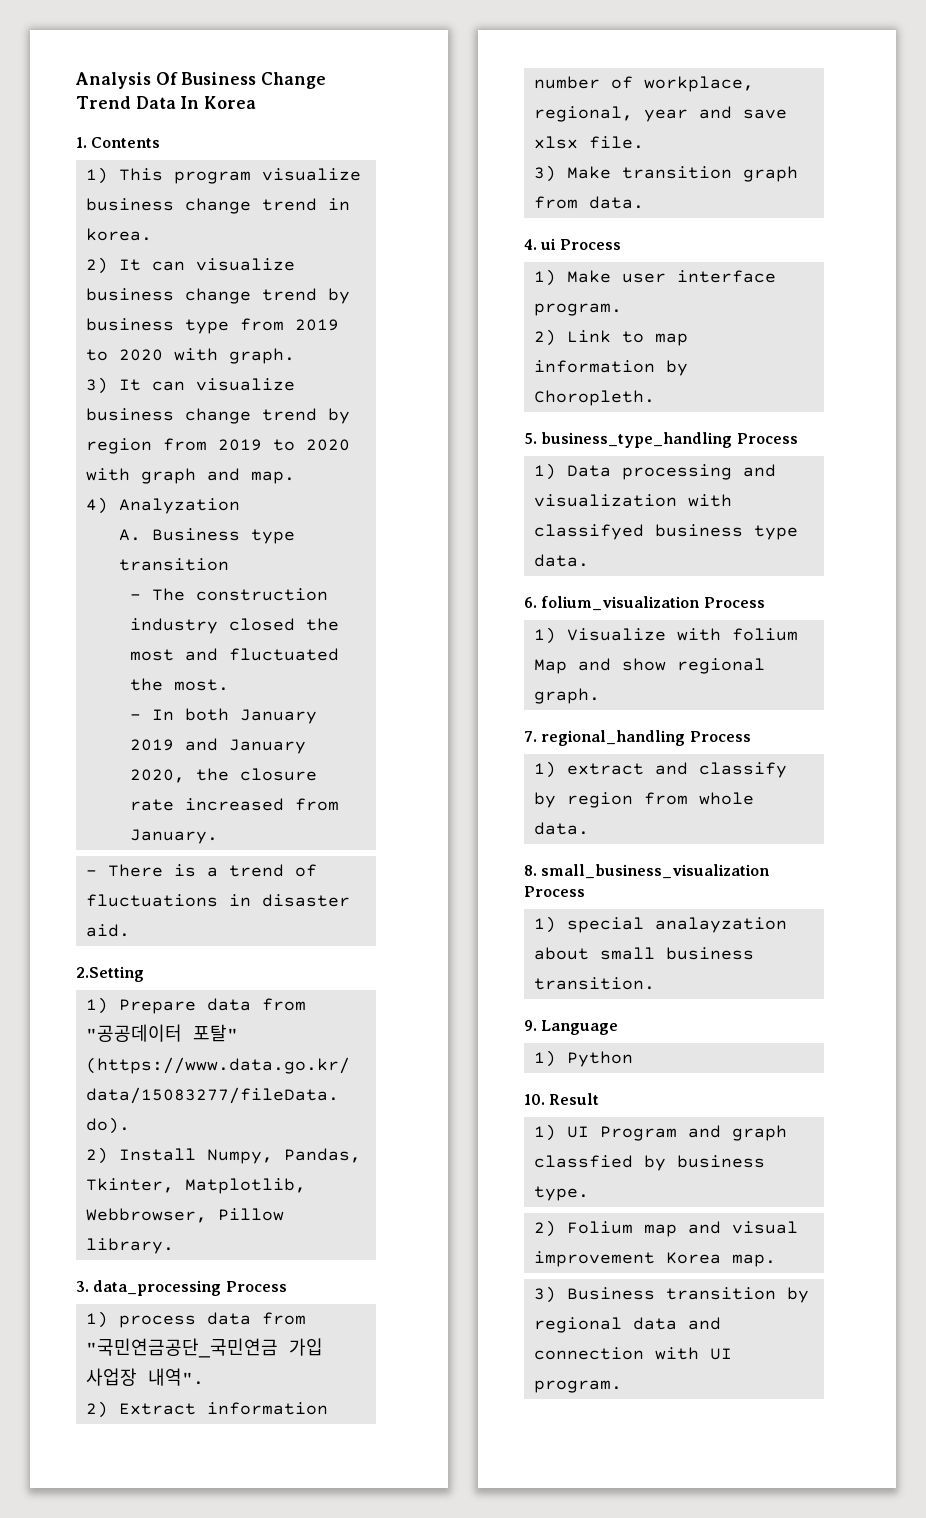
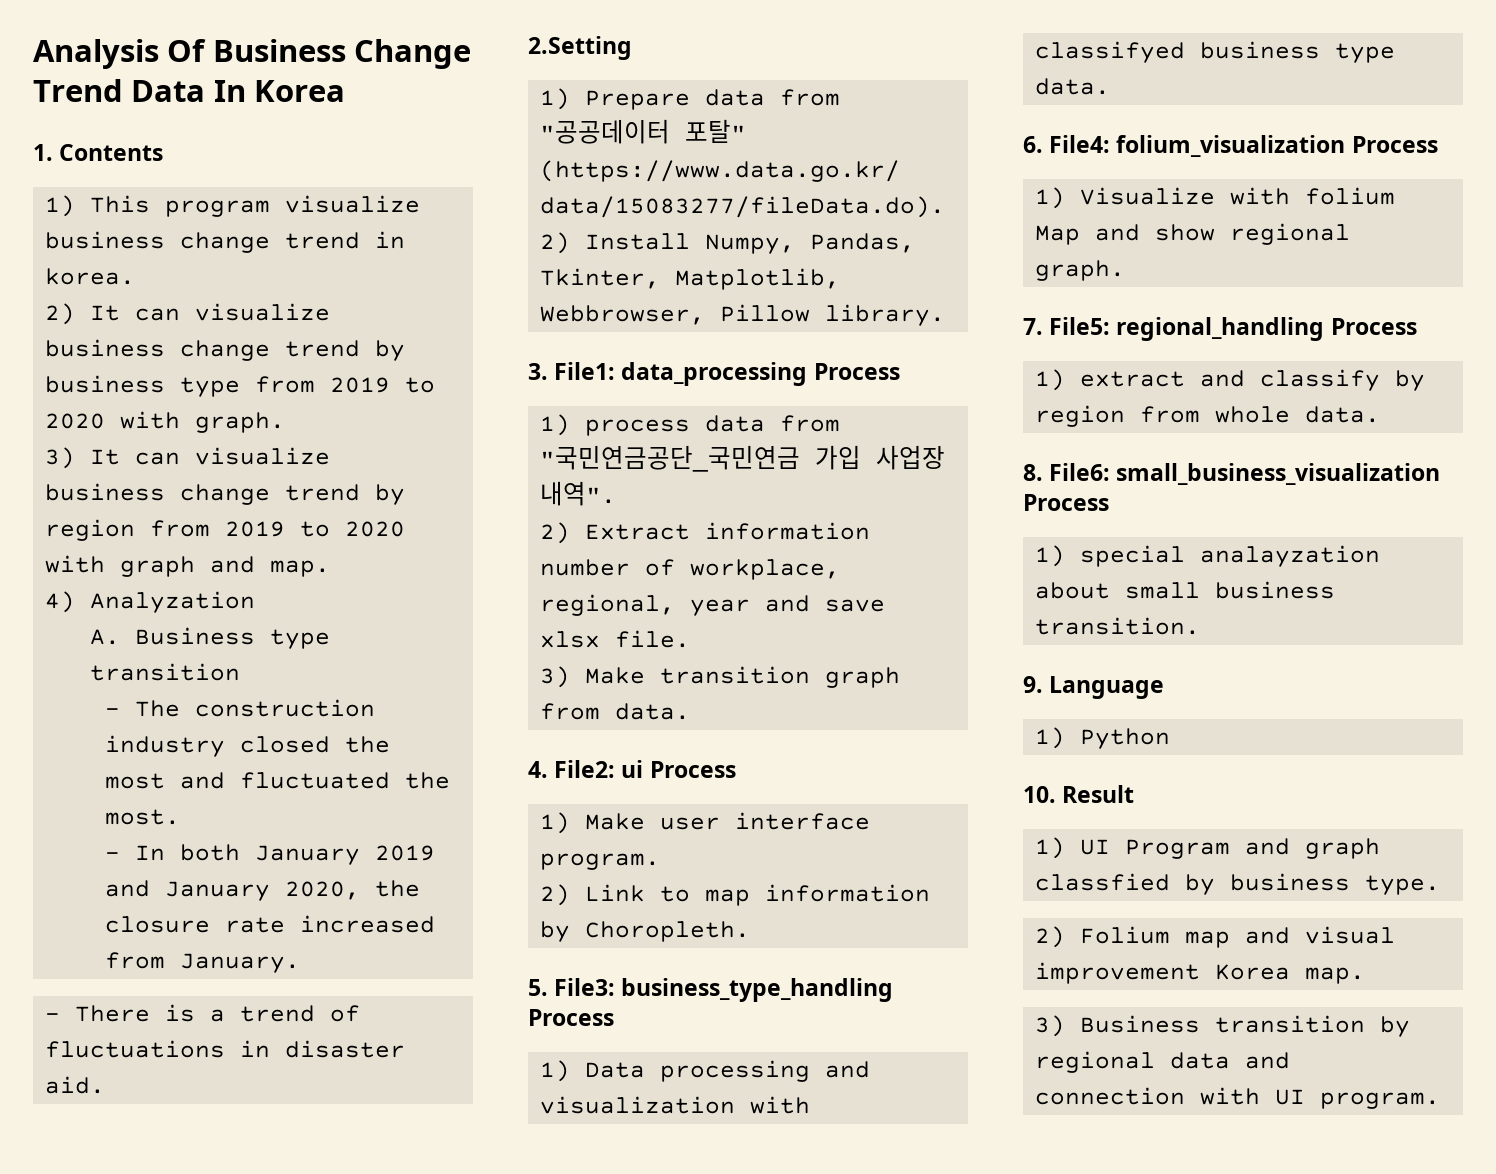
(89, 1286) none -> [554,362,616,380] File1:
(537, 244) none -> [554,760,616,778] File2:
(537, 438) none -> [554,978,616,996] File3:
(537, 602) none -> [1049,135,1111,153] File4:
(537, 736) none -> [1049,317,1111,335] File5:
(537, 870) none -> [1049,463,1111,481] File6:

